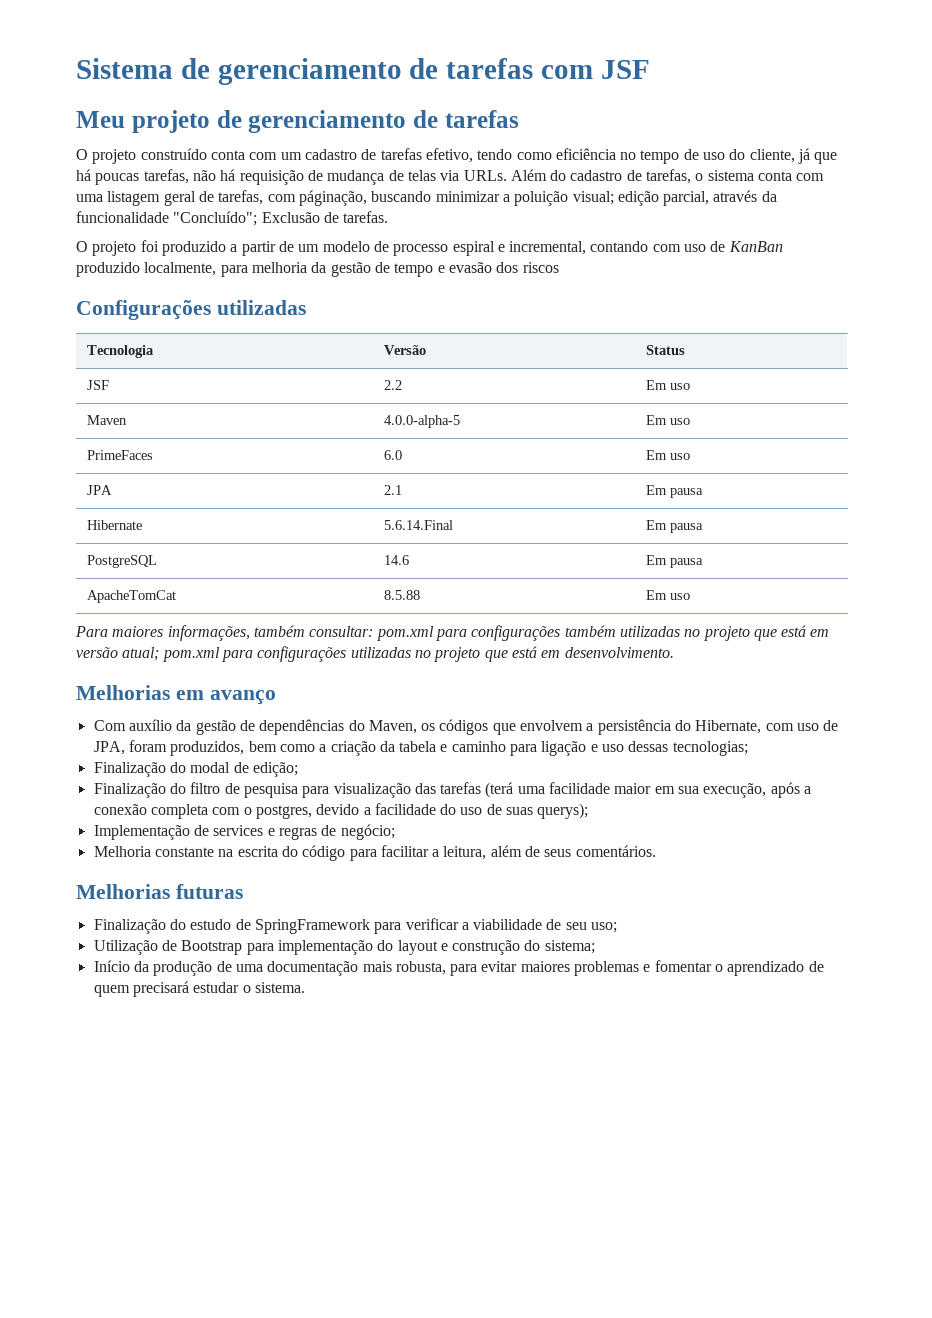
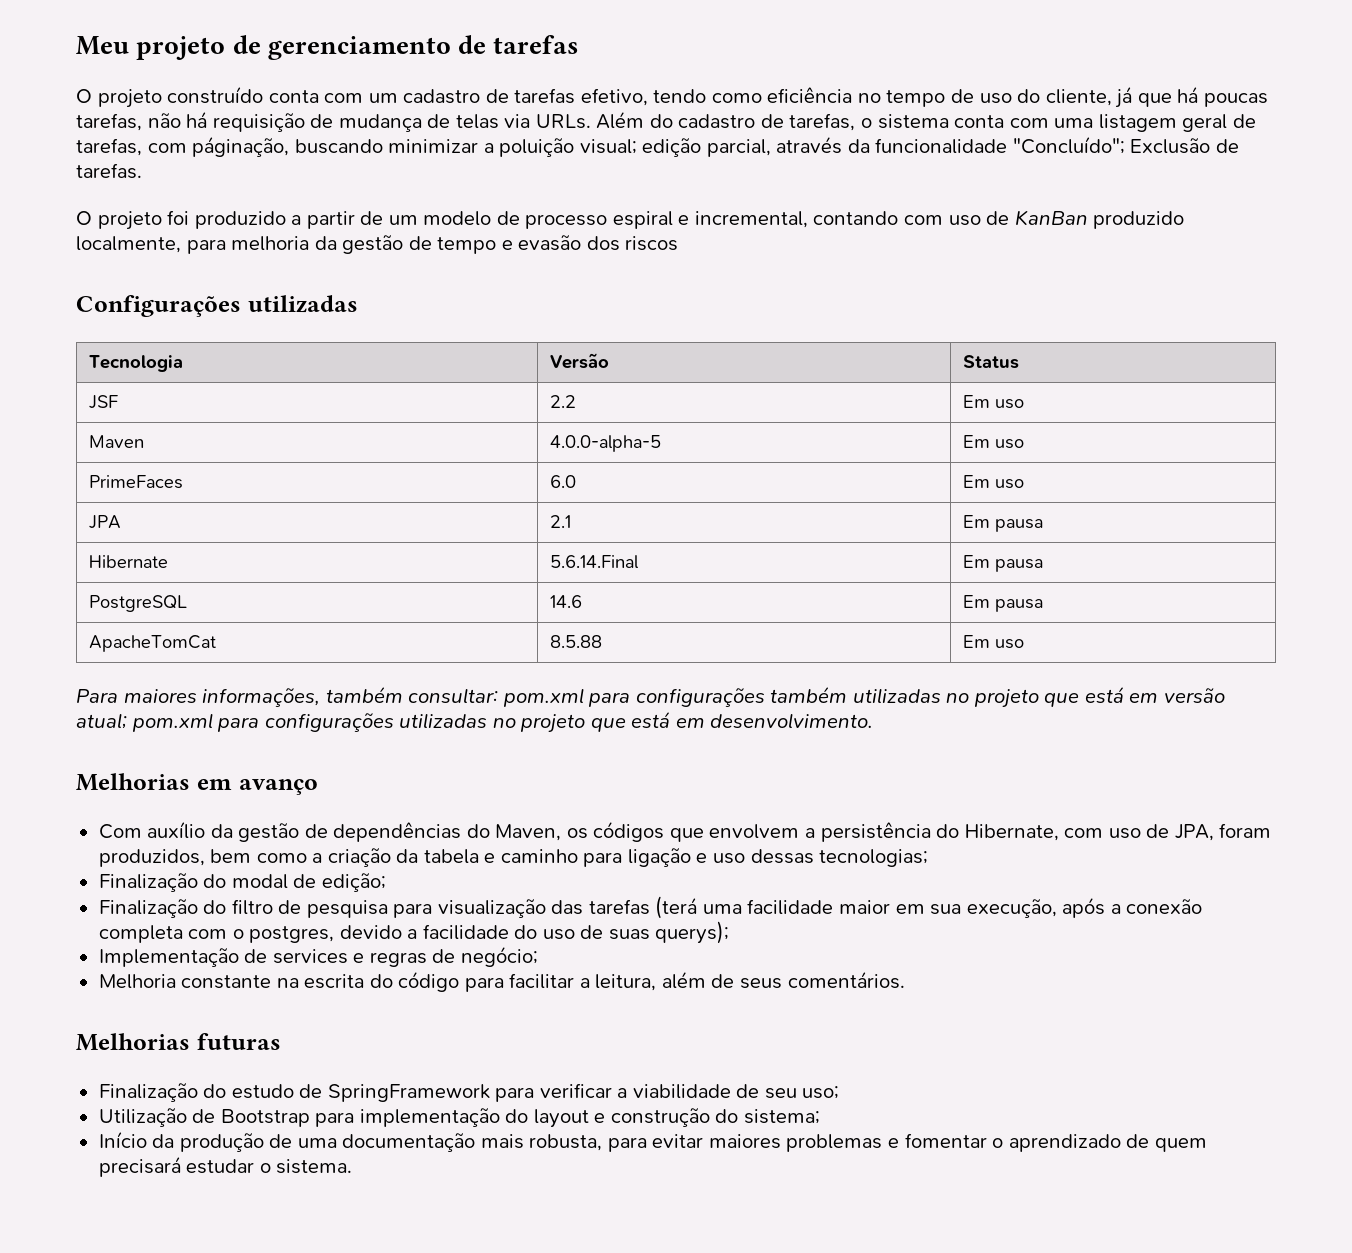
[76,58,650,85] Sistema de gerenciamento de tarefas com JSF // -> (76, 45) none

